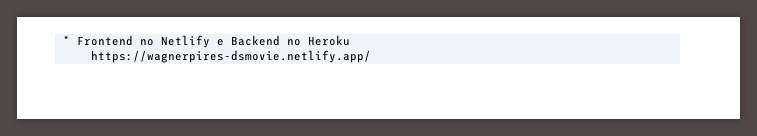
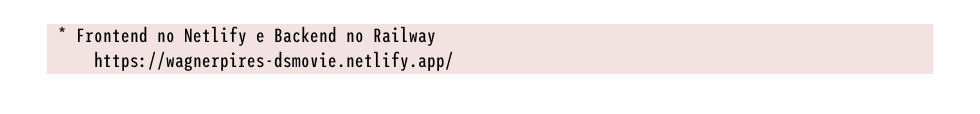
[307,35,350,46] Heroku -> [372,26,436,46] Railway

